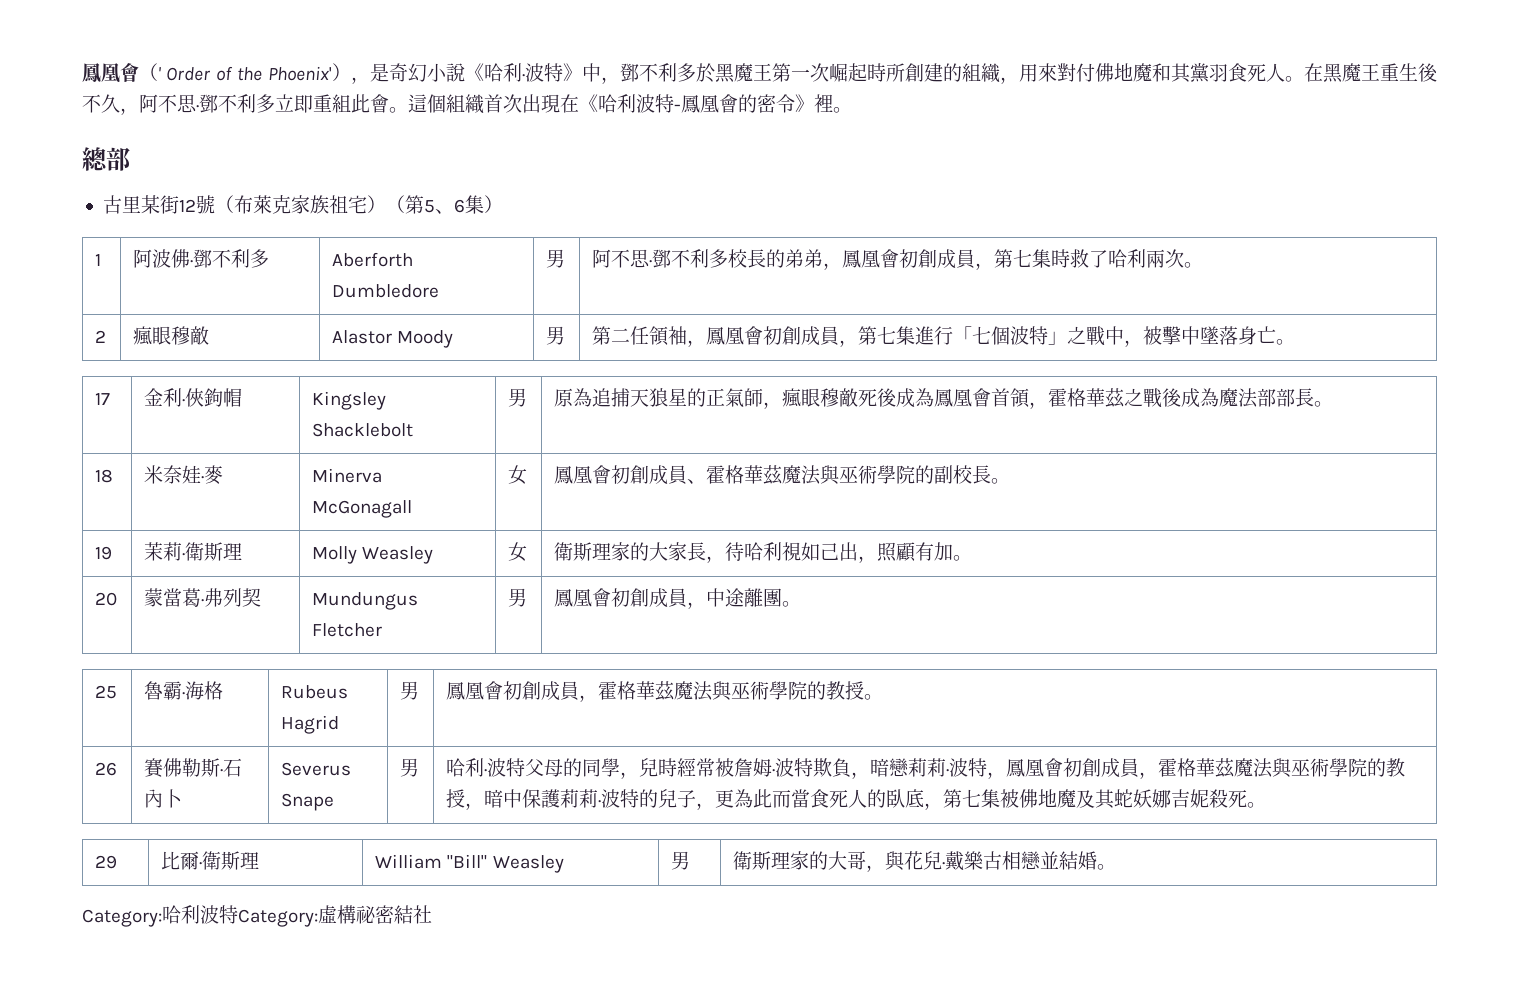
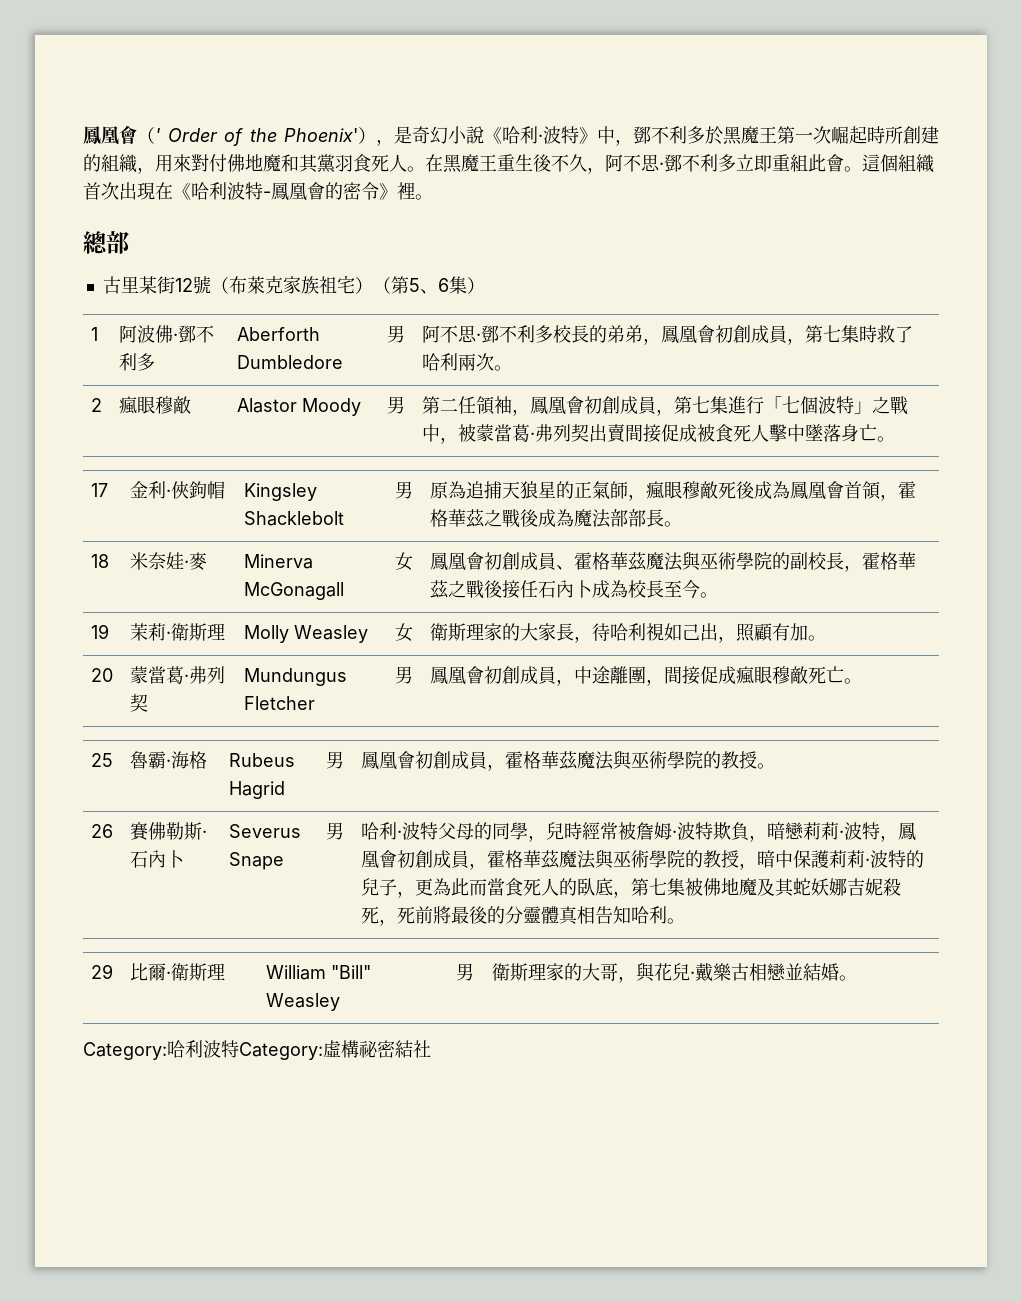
(1163, 335) none -> [476,424,770,443] 蒙當葛·弗列契出賣間接促成被食死人
(992, 474) none -> [844,552,917,572] [430,580,701,599] ，霍格華茲之戰後接任石內卜成為校長至今
(783, 597) none -> [646,666,845,686] ，間接促成瘋眼穆敵死亡
(1248, 799) none -> [379,906,668,926] ，死前將最後的分靈體真相告知哈利

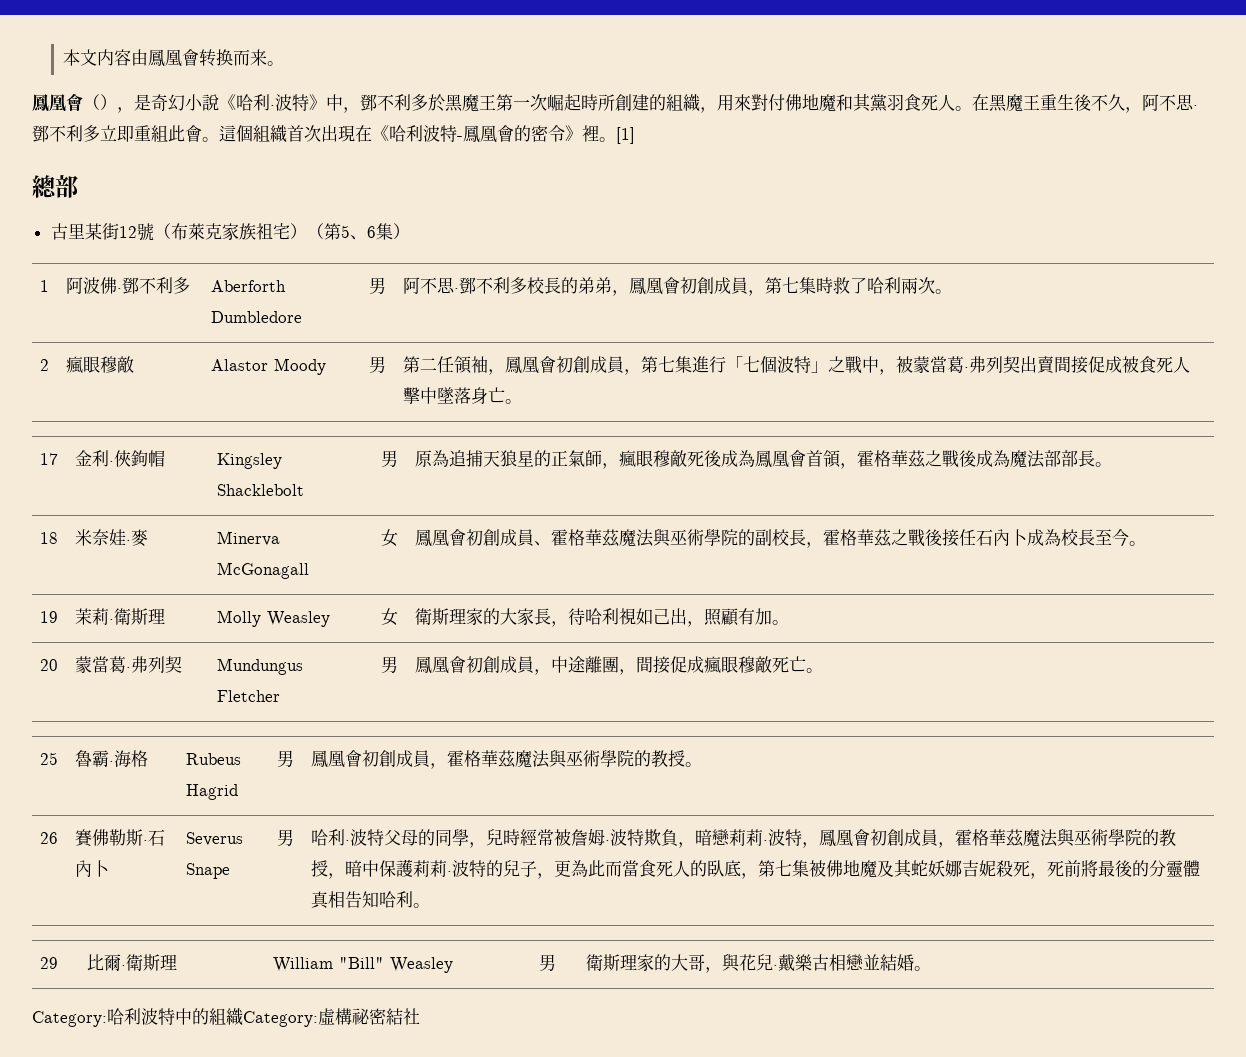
[83,126,358,146] 鳳凰會（' Order of the Phoenix' -> [63,49,285,67] [32,94,100,112] 本文内容由鳳凰會转换而来。 // 鳳凰會（
(433, 197) none -> [616,127,635,144] [1]
(239, 1049) none -> [175,1008,243,1025] 中的組織

